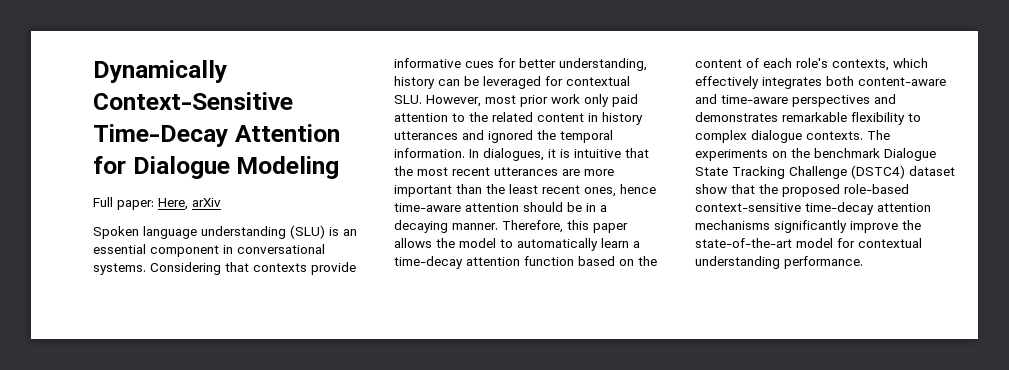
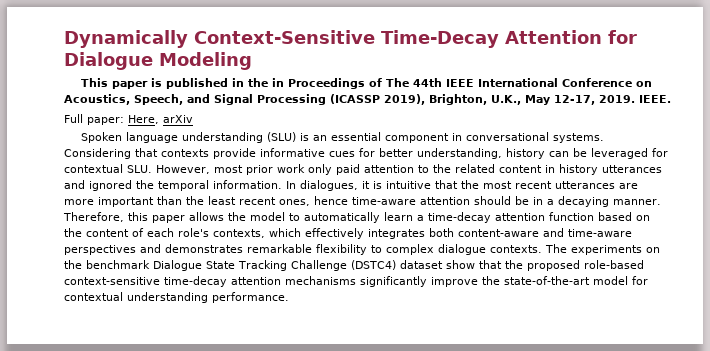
(340, 167) none -> [81,78,653,89] [64,94,671,105] // This paper is published in the in Proceedings of The 44th IEEE International Conference on Acoustics, Speech, and Signal Processing (ICASSP 2019), Brighton, U.K., May 12-17, 2019. IEEE.

